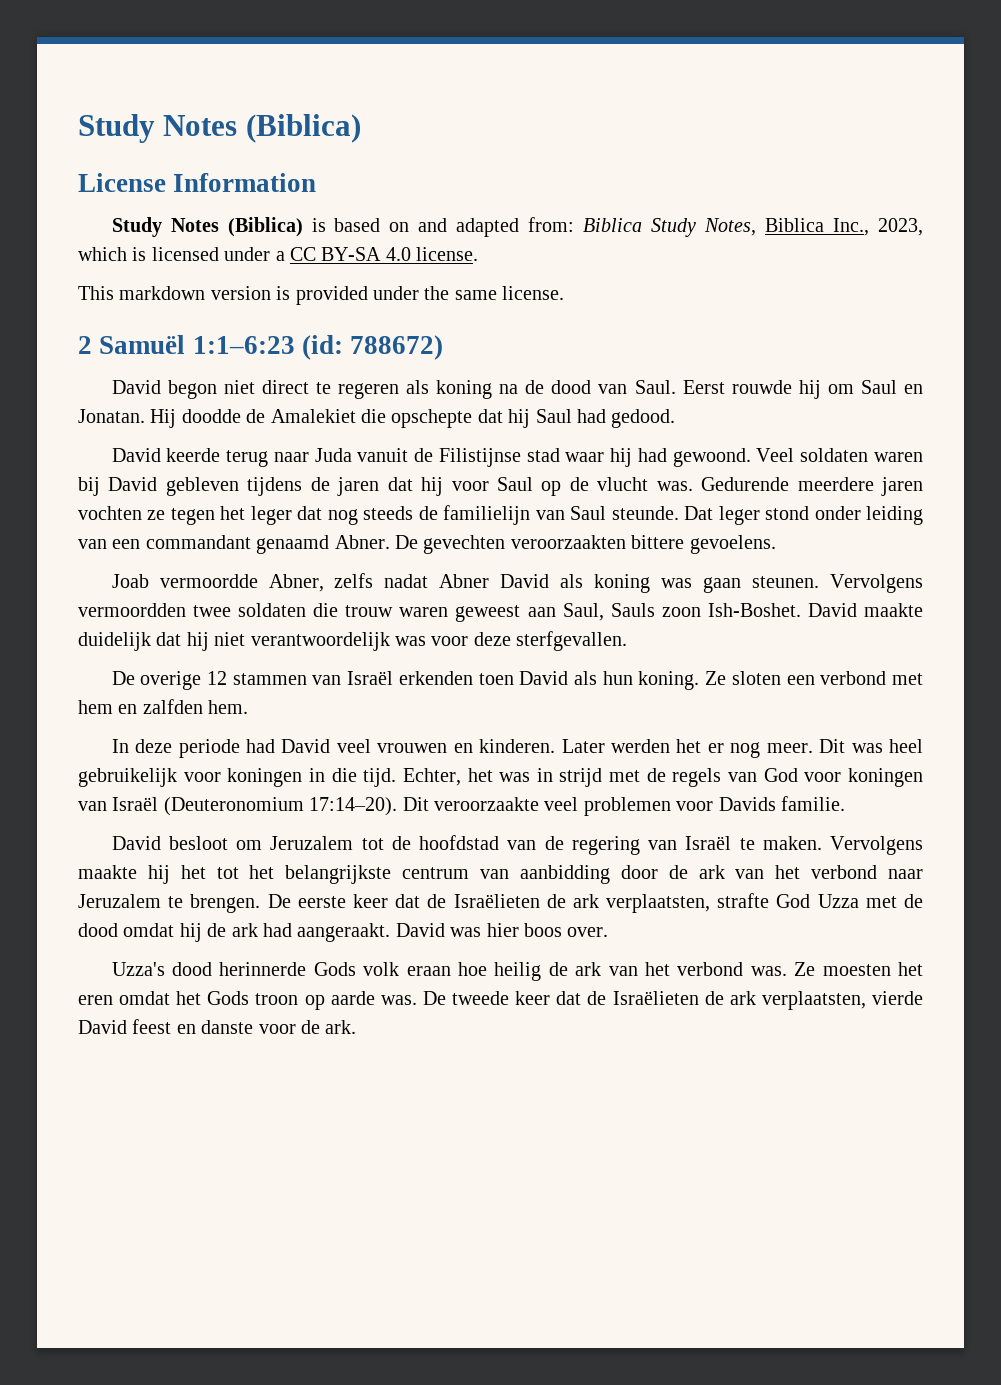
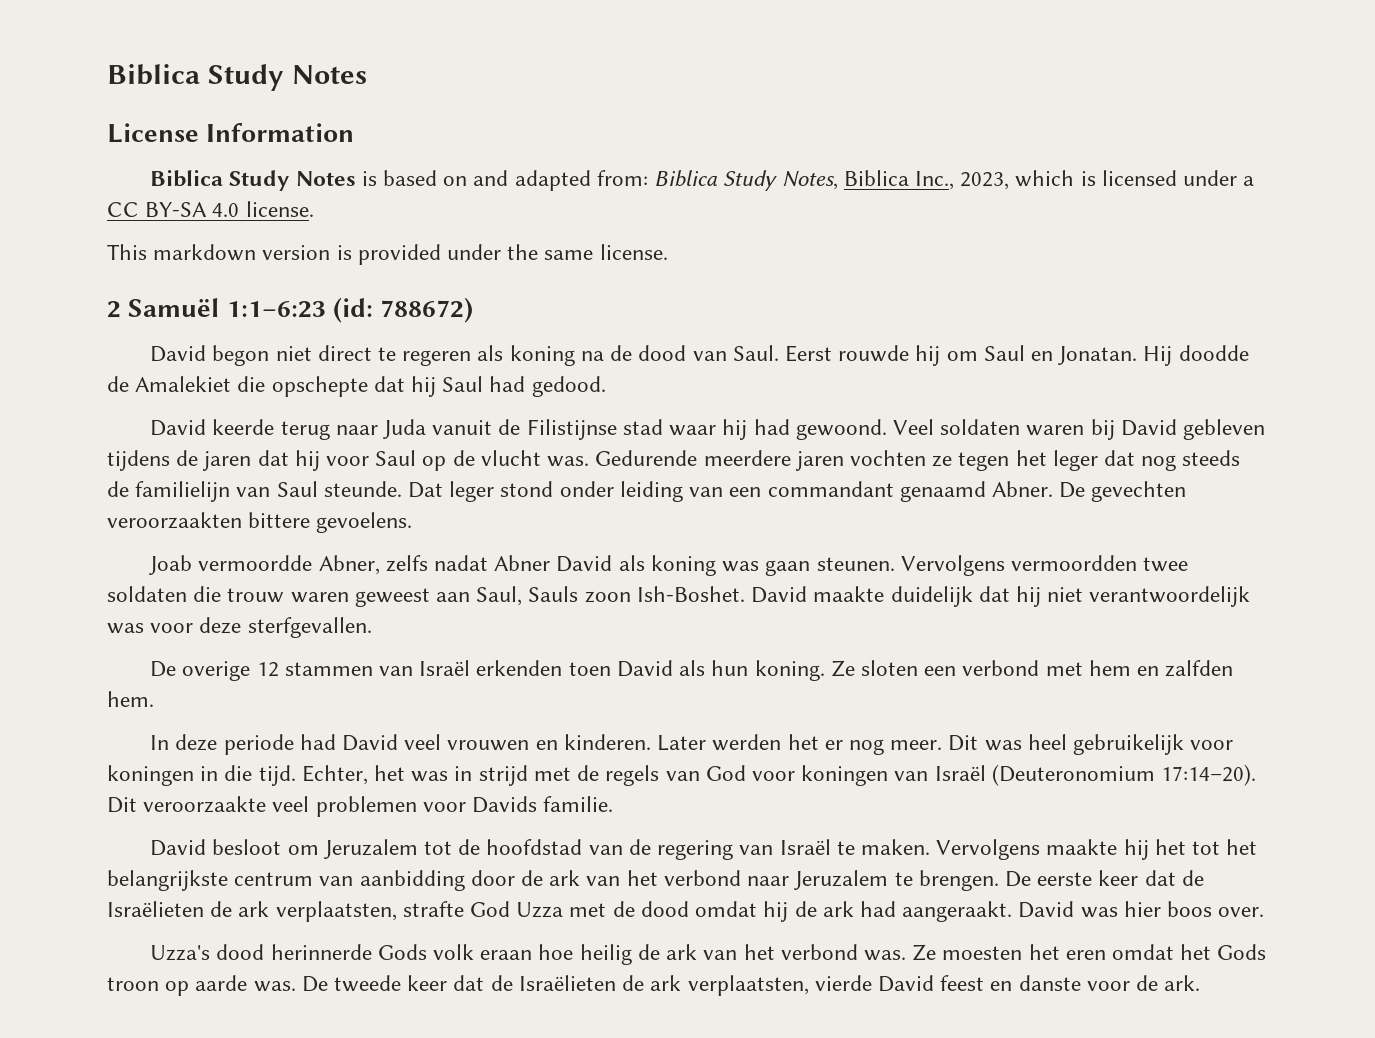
[78,114,361,143] Study Notes (Biblica) -> [107,64,367,91] Biblica Study Notes
[111,217,303,237] Study Notes (Biblica) -> [150,170,356,191] Biblica Study Notes

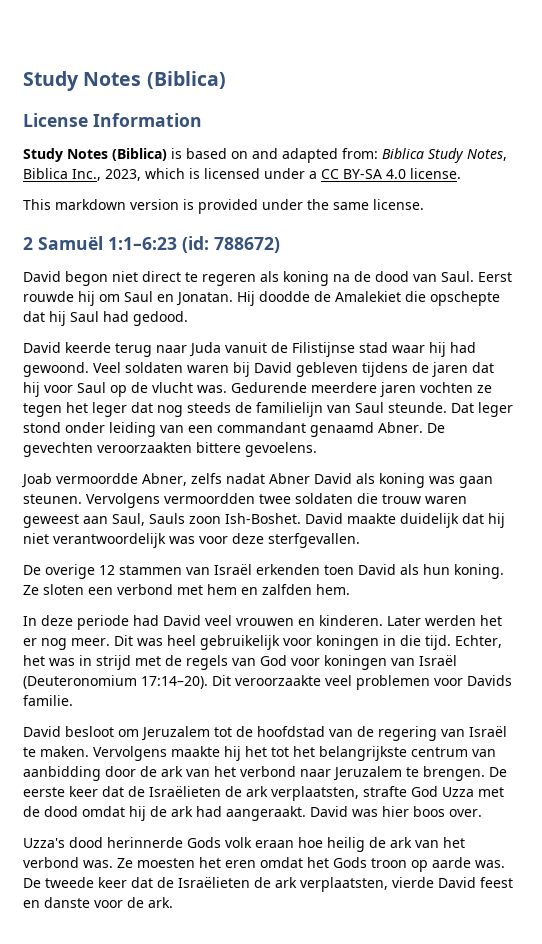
[107,64,367,91] Biblica Study Notes -> [23,71,226,91] Study Notes (Biblica)
[150,170,356,191] Biblica Study Notes -> [23,148,167,162] Study Notes (Biblica)

